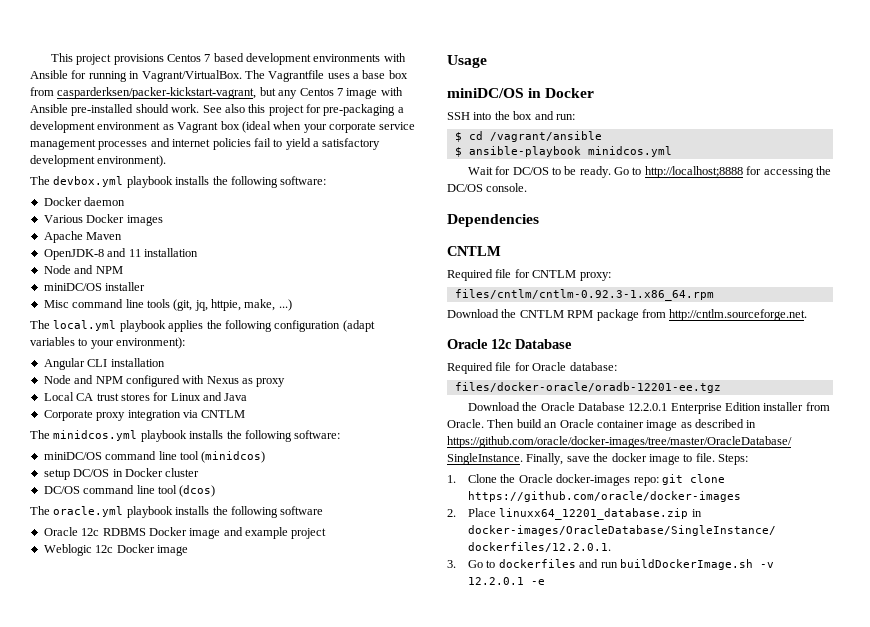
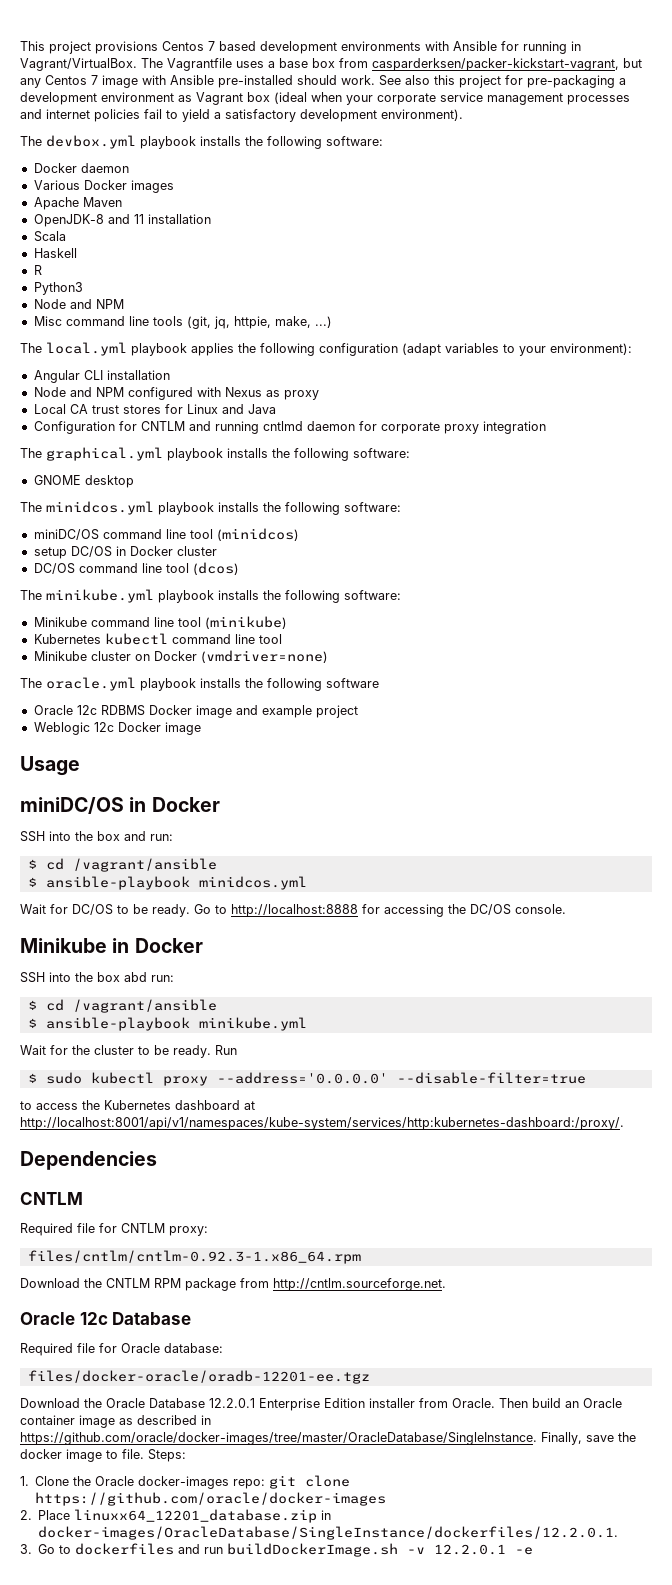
[43,265,123,274] [43,282,146,291] // Node and NPM // miniDC/OS installer -> [33,231,66,242] [33,248,77,258] [33,265,42,275] [33,282,83,295] [33,299,124,309] // Scala // Haskell // R // Python3 // Node and NPM
[43,410,246,421] Corporate proxy integration via CNTLM -> [33,421,546,434] [20,447,410,461] [33,475,134,488] Configuration for CNTLM and running cntlmd daemon for corporate proxy integration // The graphical.yml playbook installs the following software: // GNOME desktop
(216, 491) none -> [20,589,401,603] [33,616,287,629] [33,633,282,645] [33,650,328,663] // The minikube.yml playbook installs the following software: // Minikube command line tool (minikube) // Kubernetes kubectl command line tool // Minikube cluster on Docker (vmdriver=none)
[644,166,743,178] http://localhost;8888 -> [231,904,358,917] http://localhost:8888
(528, 187) none -> [20,938,203,953] [20,972,174,983] [27,999,217,1013] [27,1017,307,1031] [20,1045,237,1058] [27,1072,586,1086] [20,1100,255,1110] [20,1117,624,1130] // Minikube in Docker // SSH into the box abd run: // $ cd /vagrant/ansible // $ ansible-playbook minikube.yml // Wait for the cluster to be ready. Run // $ sudo kubectl proxy --address='0.0.0.0' --disable-filter=true // to access the Kubernetes dashboard at http://localhost:8001/api/v1/namespaces/kube-system/services/http:kubernetes-dashboard:/proxy/.

